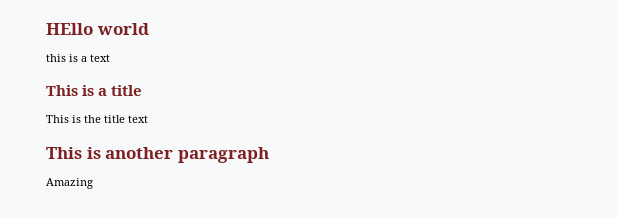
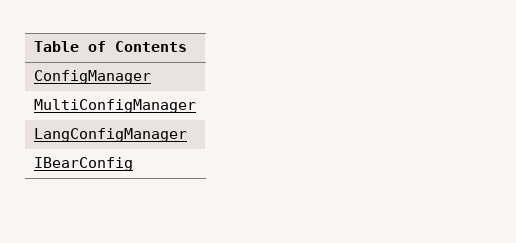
[46,23,149,35] [46,54,110,62] [46,85,143,96] [46,115,148,123] [46,147,269,163] [46,178,93,189] HEllo world // this is a text // This is a title // This is the title text // This is another paragraph // Amazing -> [33,41,187,52] [33,70,151,84] [33,99,196,113] [33,128,187,142] [33,157,133,171] Table of Contents // ConfigManager // MultiConfigManager // LangConfigManager // IBearConfig

